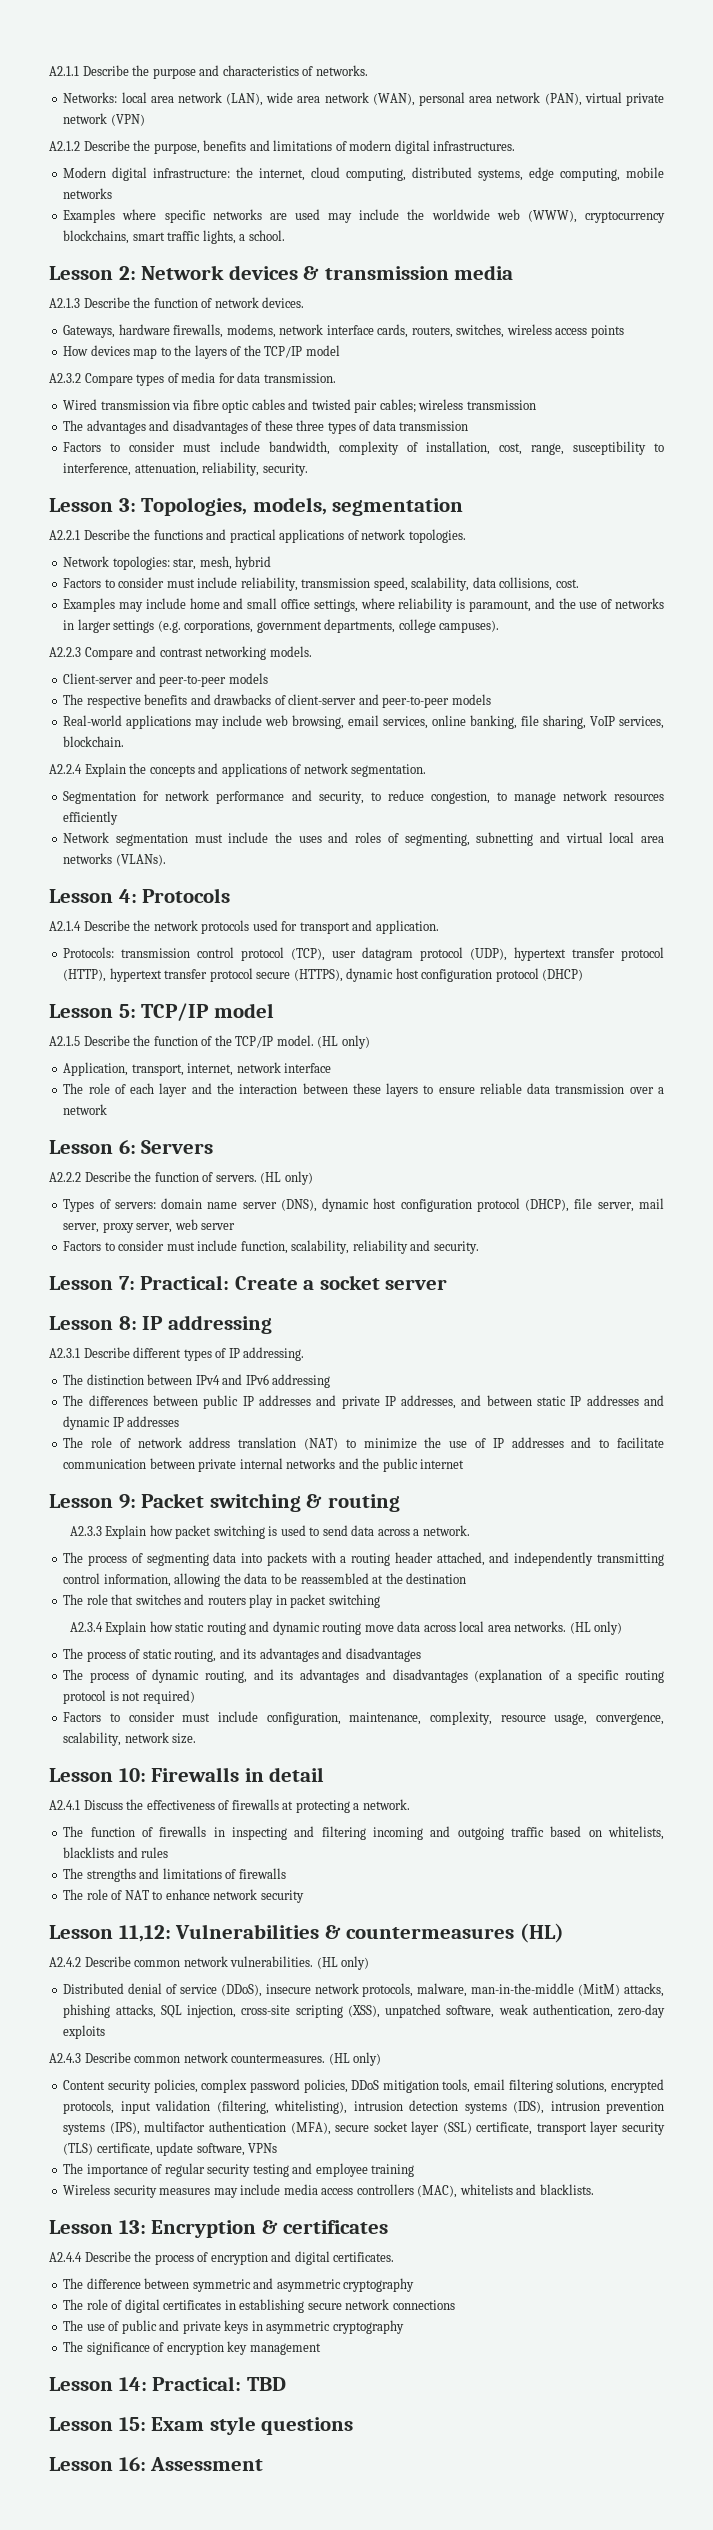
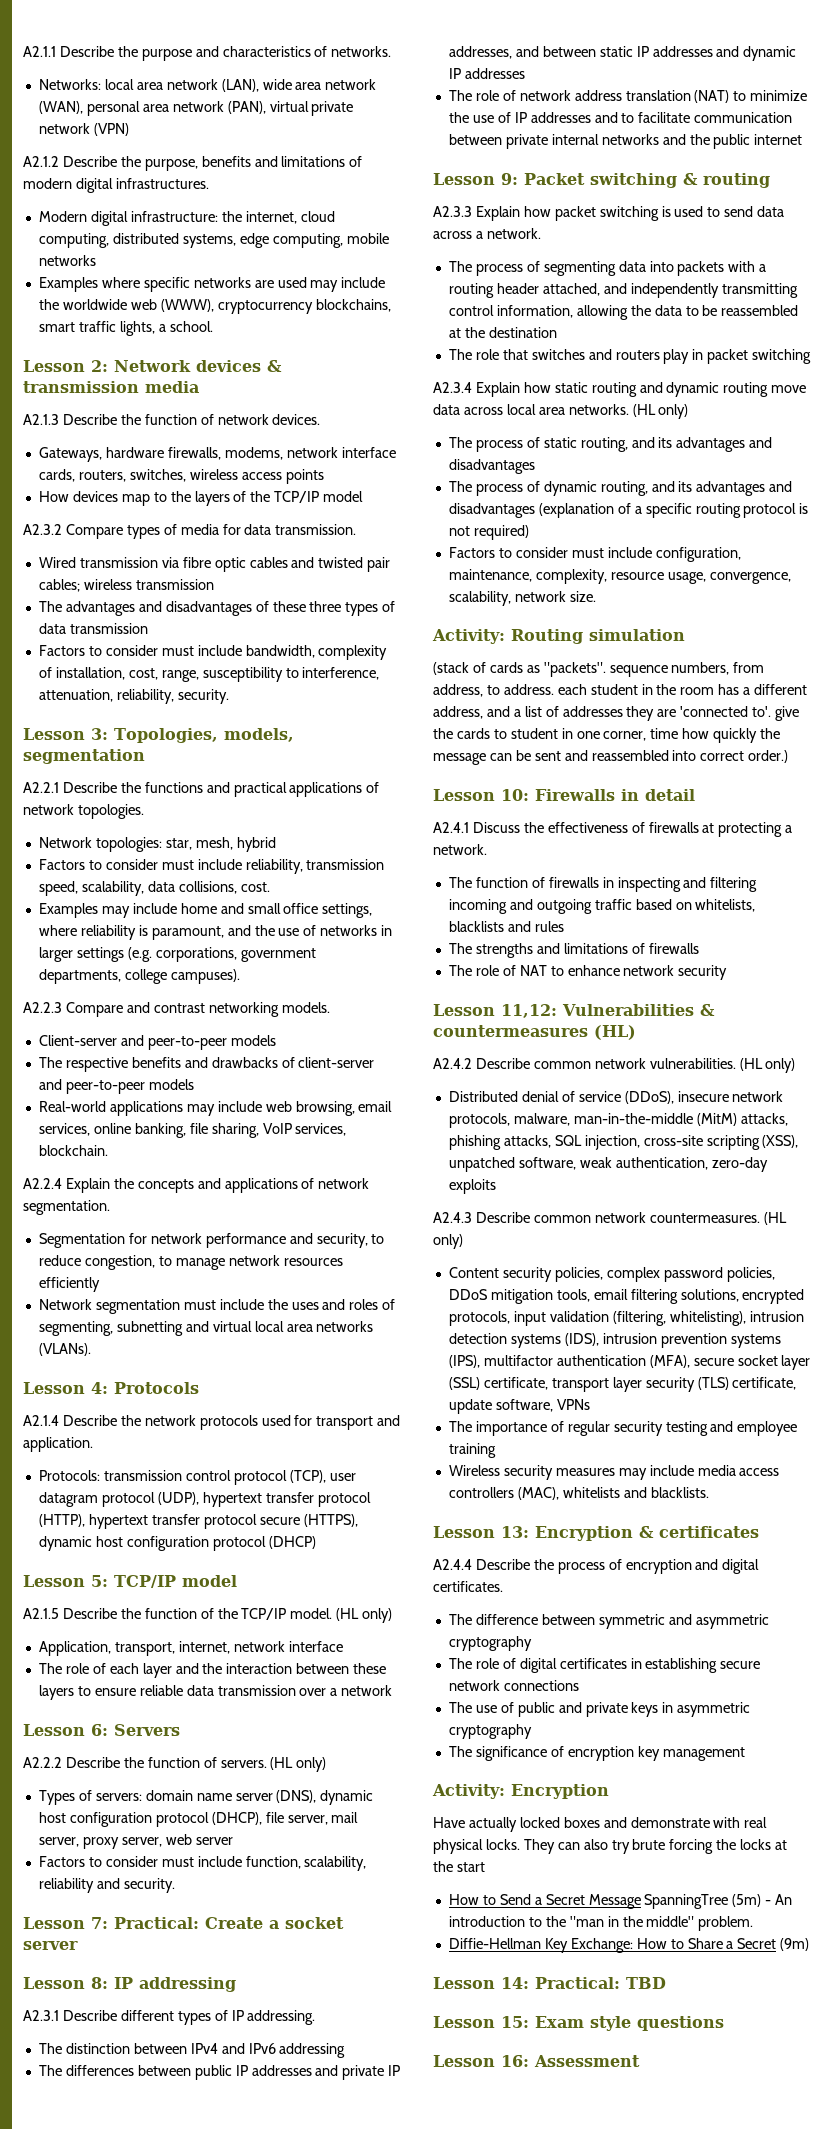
(197, 1738) none -> [432,629,685,644] [433,662,765,677] [433,684,808,697] [433,706,800,721] [433,728,781,743] [433,750,789,765] // Activity: Routing simulation // (stack of cards as "packets". sequence numbers, from address, to address. each student in the room has a different address, and a list of addresses they are 'connected to'. give the cards to student in one corner, time how quickly the message can be sent and reassembled into correct order.)
(321, 2349) none -> [432,1784,609,1799] [433,1817,768,1832] [433,1839,788,1854] [433,1861,485,1872] [448,1894,793,1909] [448,1916,754,1931] [448,1938,810,1953] // Activity: Encryption // Have actually locked boxes and demonstrate with real physical locks. They can also try brute forcing the locks at the start // How to Send a Secret Message SpanningTree (5m) - An introduction to the "man in the middle" problem. // Diffie-Hellman Key Exchange: How to Share a Secret (9m)

